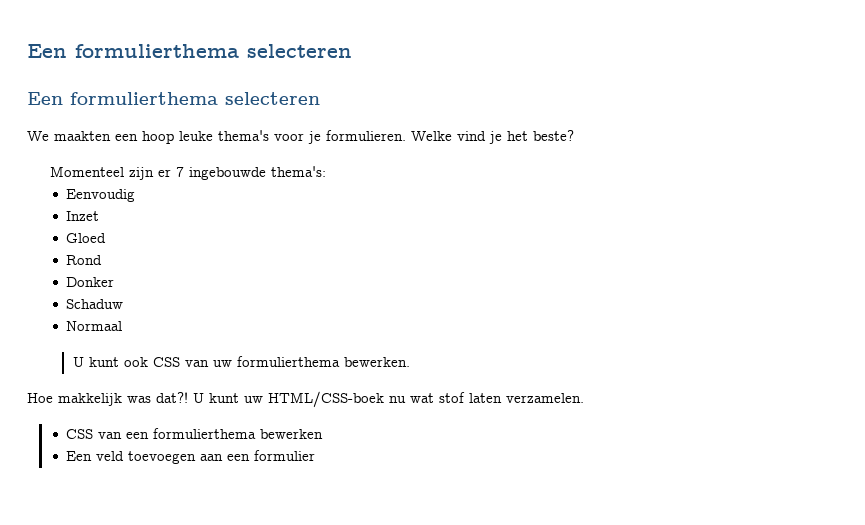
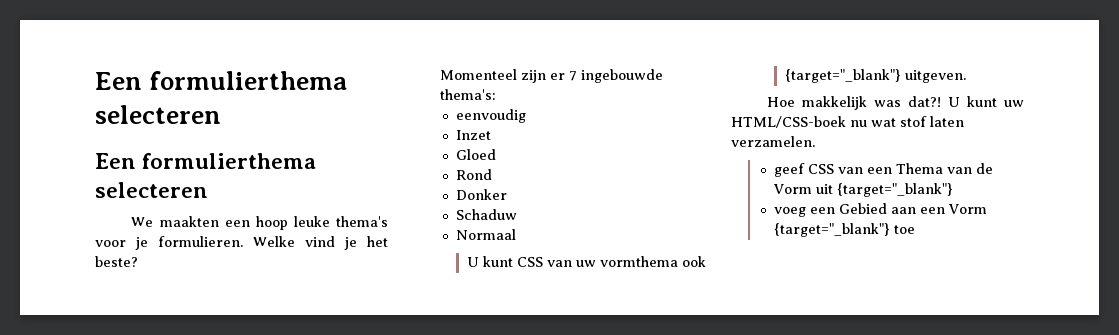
[66,189,136,202] Eenvoudig -> [455,109,526,123] eenvoudig
[123,357,148,367] ook -> (513, 261) none
[236,356,410,367] formulierthema bewerken. -> [599,256,706,267] [784,69,966,83] vormthema ook {target="_blank"} uitgeven.
(584, 398) none -> [773,163,805,177] geef
[153,428,324,439] [66,450,316,464] formulierthema bewerken // Een veld toevoegen aan een formulier -> [895,163,993,174] [772,183,953,197] [773,203,987,217] [773,223,915,237] Thema van de Vorm uit {target="_blank"} // voeg een Gebied aan een Vorm {target="_blank"} toe

